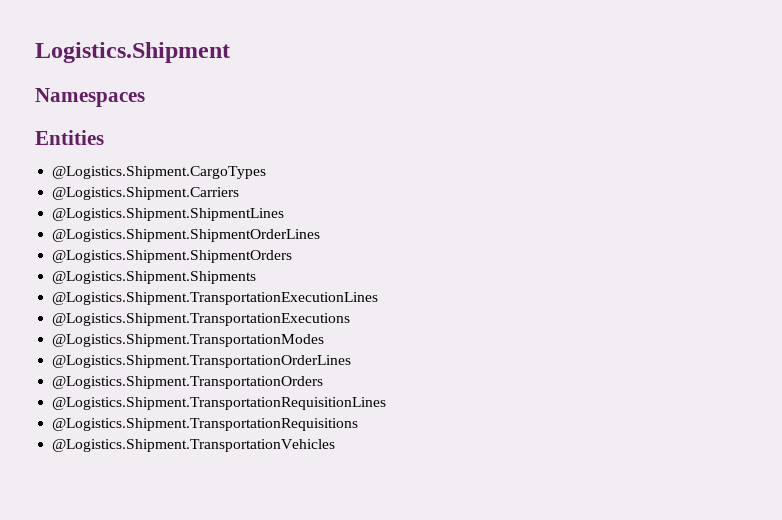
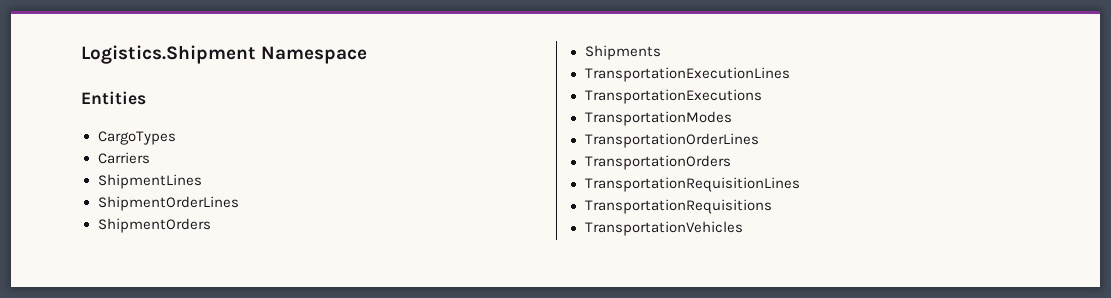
[35,88,145,107] // Namespaces -> [261,46,368,64] Namespace
[52,166,267,179] [52,187,240,200] [52,208,285,221] [52,229,321,242] [52,250,293,263] [52,271,257,284] [52,292,379,305] [52,313,351,326] [52,334,325,347] [52,355,352,368] [52,376,324,389] [52,397,387,410] [52,418,359,431] [52,439,336,452] @Logistics.Shipment.CargoTypes // @Logistics.Shipment.Carriers // @Logistics.Shipment.ShipmentLines // @Logistics.Shipment.ShipmentOrderLines // @Logistics.Shipment.ShipmentOrders // @Logistics.Shipment.Shipments // @Logistics.Shipment.TransportationExecutionLines // @Logistics.Shipment.TransportationExecutions // @Logistics.Shipment.TransportationModes // @Logistics.Shipment.TransportationOrderLines // @Logistics.Shipment.TransportationOrders // @Logistics.Shipment.TransportationRequisitionLines // @Logistics.Shipment.TransportationRequisitions // @Logistics.Shipment.TransportationVehicles -> [97,131,176,145] [97,152,150,164] [97,174,202,189] [97,196,239,211] [97,218,211,233] [584,45,661,60] [584,67,790,82] [584,89,762,104] [584,111,732,126] [584,133,759,148] [584,155,731,170] [584,177,800,192] [584,199,772,214] [584,221,743,236] CargoTypes // Carriers // ShipmentLines // ShipmentOrderLines // ShipmentOrders // Shipments // TransportationExecutionLines // TransportationExecutions // TransportationModes // TransportationOrderLines // TransportationOrders // TransportationRequisitionLines // TransportationRequisitions // TransportationVehicles

